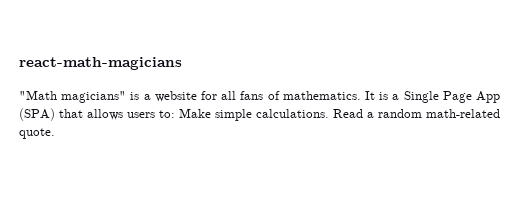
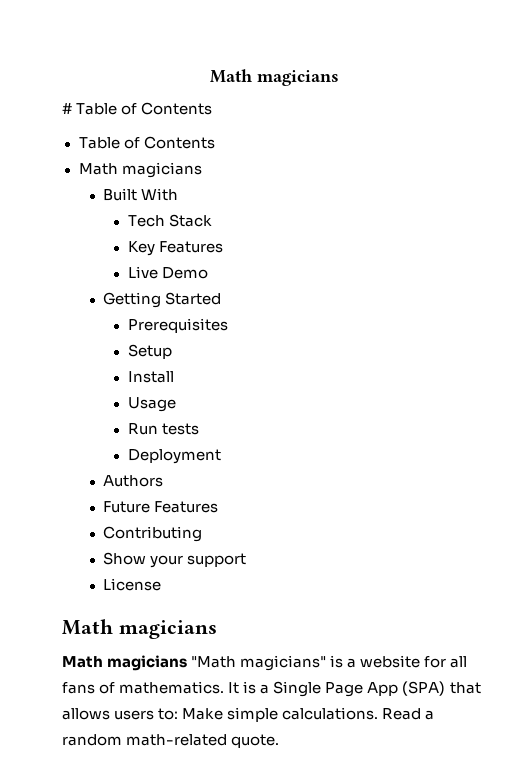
[19,57,182,70] react-math-magicians // -> [209,69,339,86] [62,102,213,115] [78,136,215,149] [78,162,202,178] [103,188,179,201] [127,214,212,227] [127,241,223,256] [127,266,208,279] [103,292,222,308] [127,318,228,333] [127,344,172,359] [127,371,174,383] [127,397,176,412] [127,423,199,435] [127,449,221,464] [103,475,164,487] [103,501,219,513] [103,526,203,542] [103,552,247,568] [103,578,162,591] [62,619,217,639] [62,655,188,671] Math magicians // # Table of Contents // Table of Contents // Math magicians // Built With // Tech Stack // Key Features // Live Demo // Getting Started // Prerequisites // Setup // Install // Usage // Run tests // Deployment // Authors // Future Features // Contributing // Show your support // License // Math magicians // Math magicians

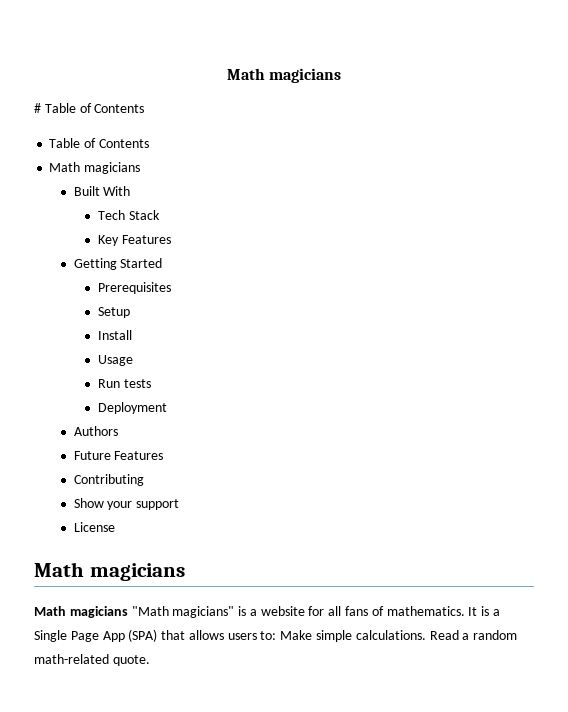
[127,266,208,279] // Live Demo -> (171, 239) none

